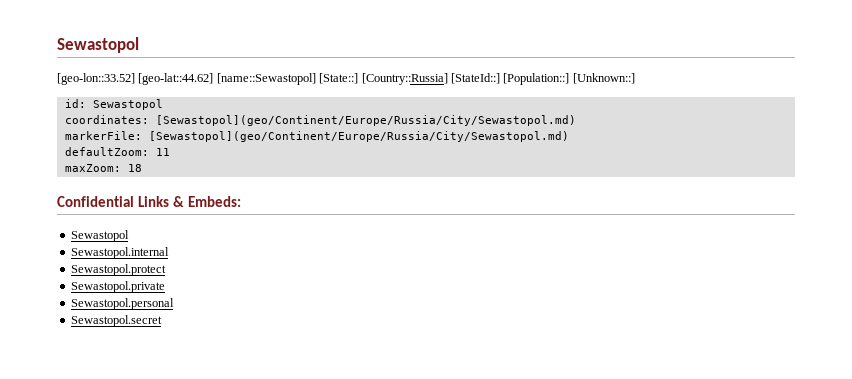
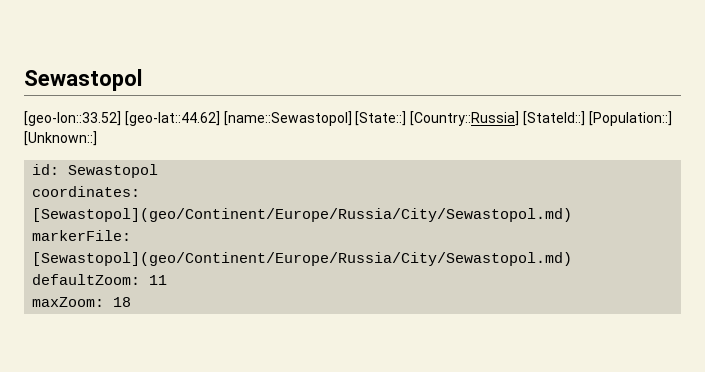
[57,196,241,207] [70,230,129,242] [70,247,169,259] [70,264,166,276] [70,281,165,293] [70,298,174,310] [70,315,162,327] // Confidential Links & Embeds: // Sewastopol // Sewastopol.internal // Sewastopol.protect // Sewastopol.private // Sewastopol.personal // Sewastopol.secret -> (132, 302) none

